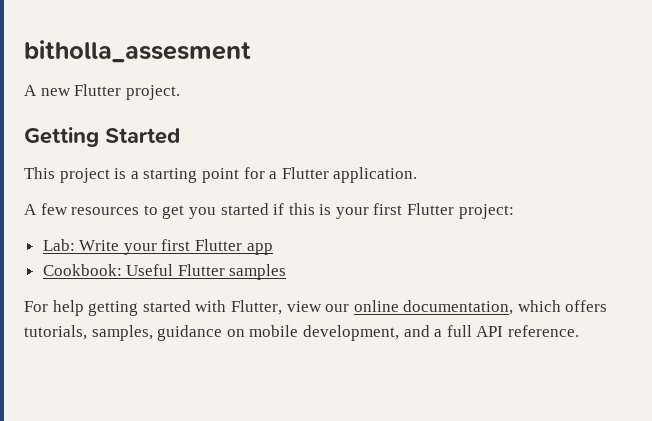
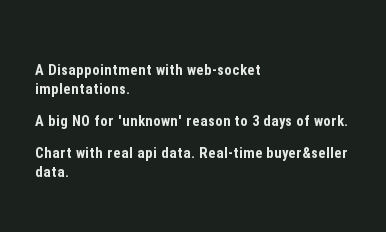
[24,40,251,63] [24,84,180,100] [24,127,180,147] [24,167,418,183] [24,203,514,219] [42,239,273,255] [42,264,287,280] [24,300,608,316] [24,325,579,341] bitholla_assesment // A new Flutter project. // Getting Started // This project is a starting point for a Flutter application. // A few resources to get you started if this is your first Flutter project: // Lab: Write your first Flutter app // Cookbook: Useful Flutter samples // For help getting started with Flutter, view our online documentation, which offers tutorials, samples, guidance on mobile development, and a full API reference. -> [35,64,261,78] [35,83,130,97] [35,115,349,129] [35,147,349,161] [35,166,69,177] A Disappointment with web-socket implentations. // A big NO for 'unknown' reason to 3 days of work. // Chart with real api data. Real-time buyer&seller data.

